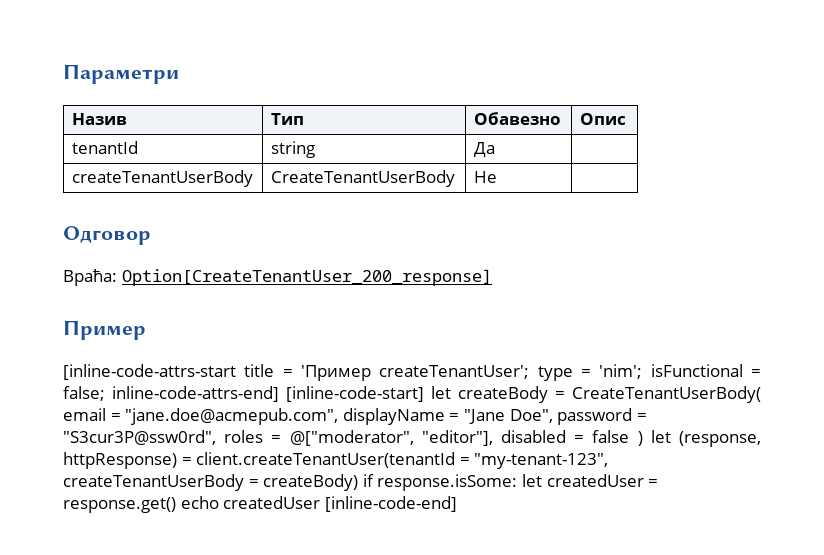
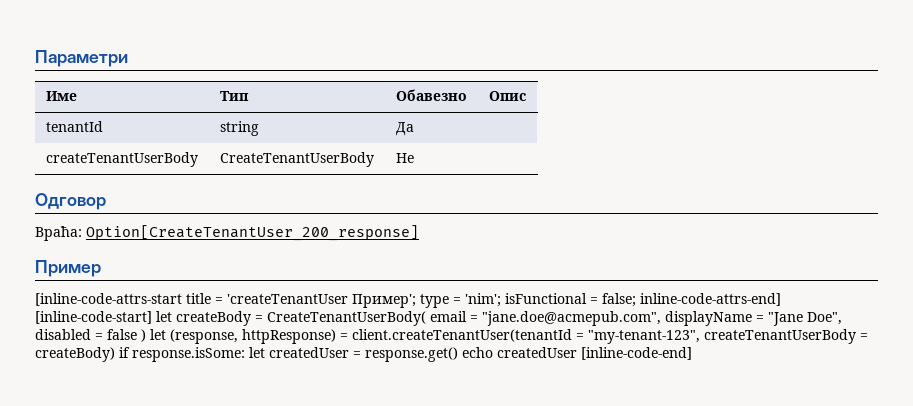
[72,113,128,125] Назив -> [45,91,77,101] Име
[301,365,530,381] 'Пример createTenantUser'; -> [227,294,416,308] 'createTenantUser Пример';
[557,408,647,425] [63,430,493,446] password = "S3cur3P@ssw0rd", roles = @["moderator", "editor"], -> (842, 318) none

